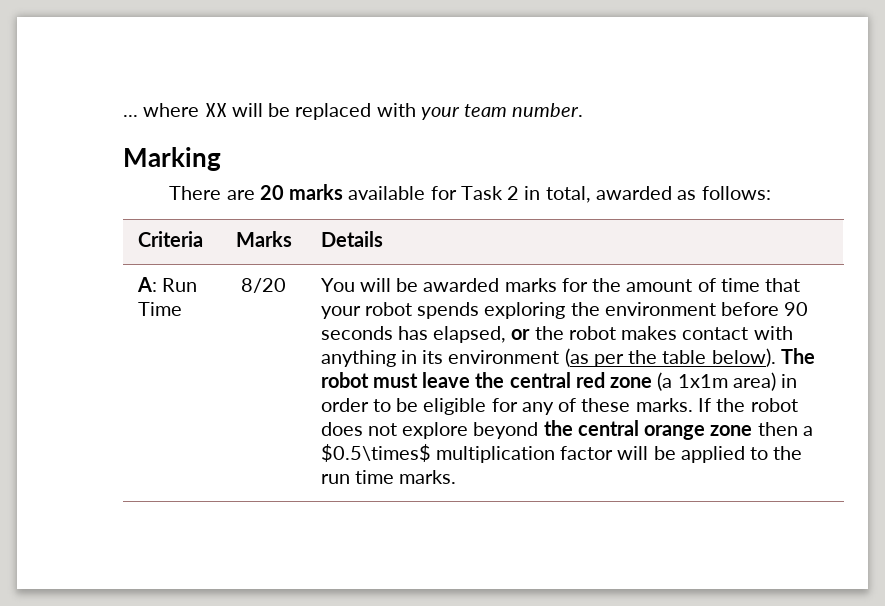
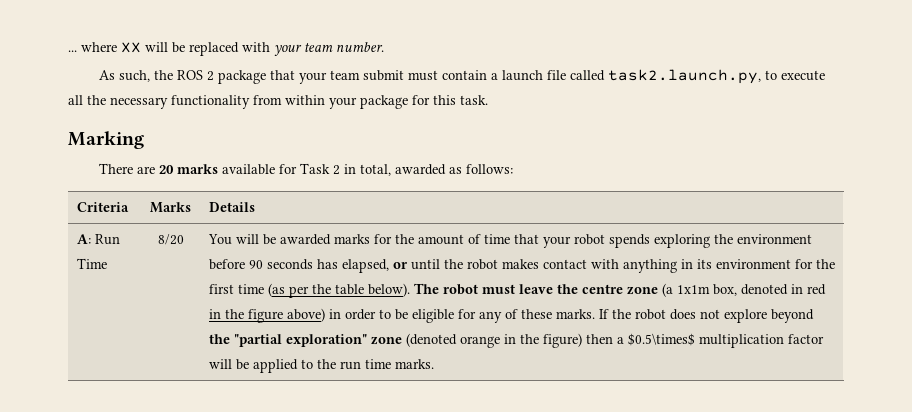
(584, 110) none -> [99,69,826,84] [68,95,488,109] // As such, the ROS 2 package that your team submit must contain a launch file called task2.launch.py, to execute all the necessary functionality from within your package for this task.
(531, 334) none -> [410,259,440,270] until
(560, 357) none -> [794,259,835,269] [208,284,264,294] for the first time
[509,372,605,388] central red -> [581,284,623,294] centre
[732,372,776,391] area) -> [712,284,826,296] [208,308,325,323] box, denoted in red in the figure above)
[577,420,753,440] central orange zone -> [233,333,582,348] "partial exploration" zone (denoted orange in the figure)

